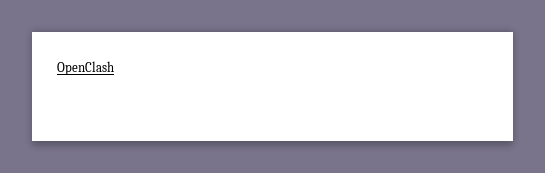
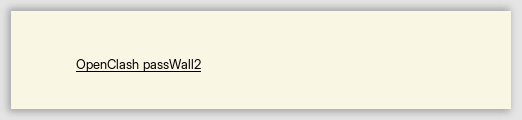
(114, 68) none -> [142,59,201,72] passWall2

